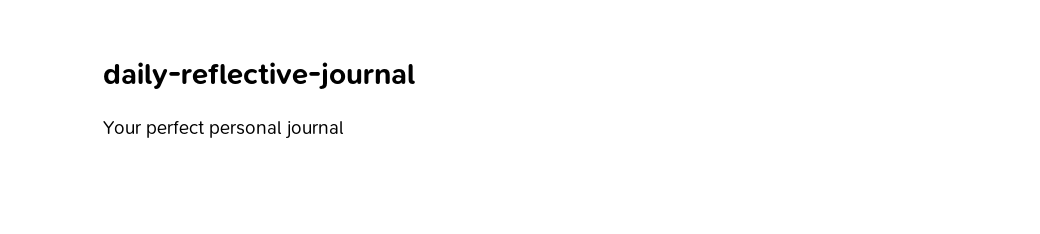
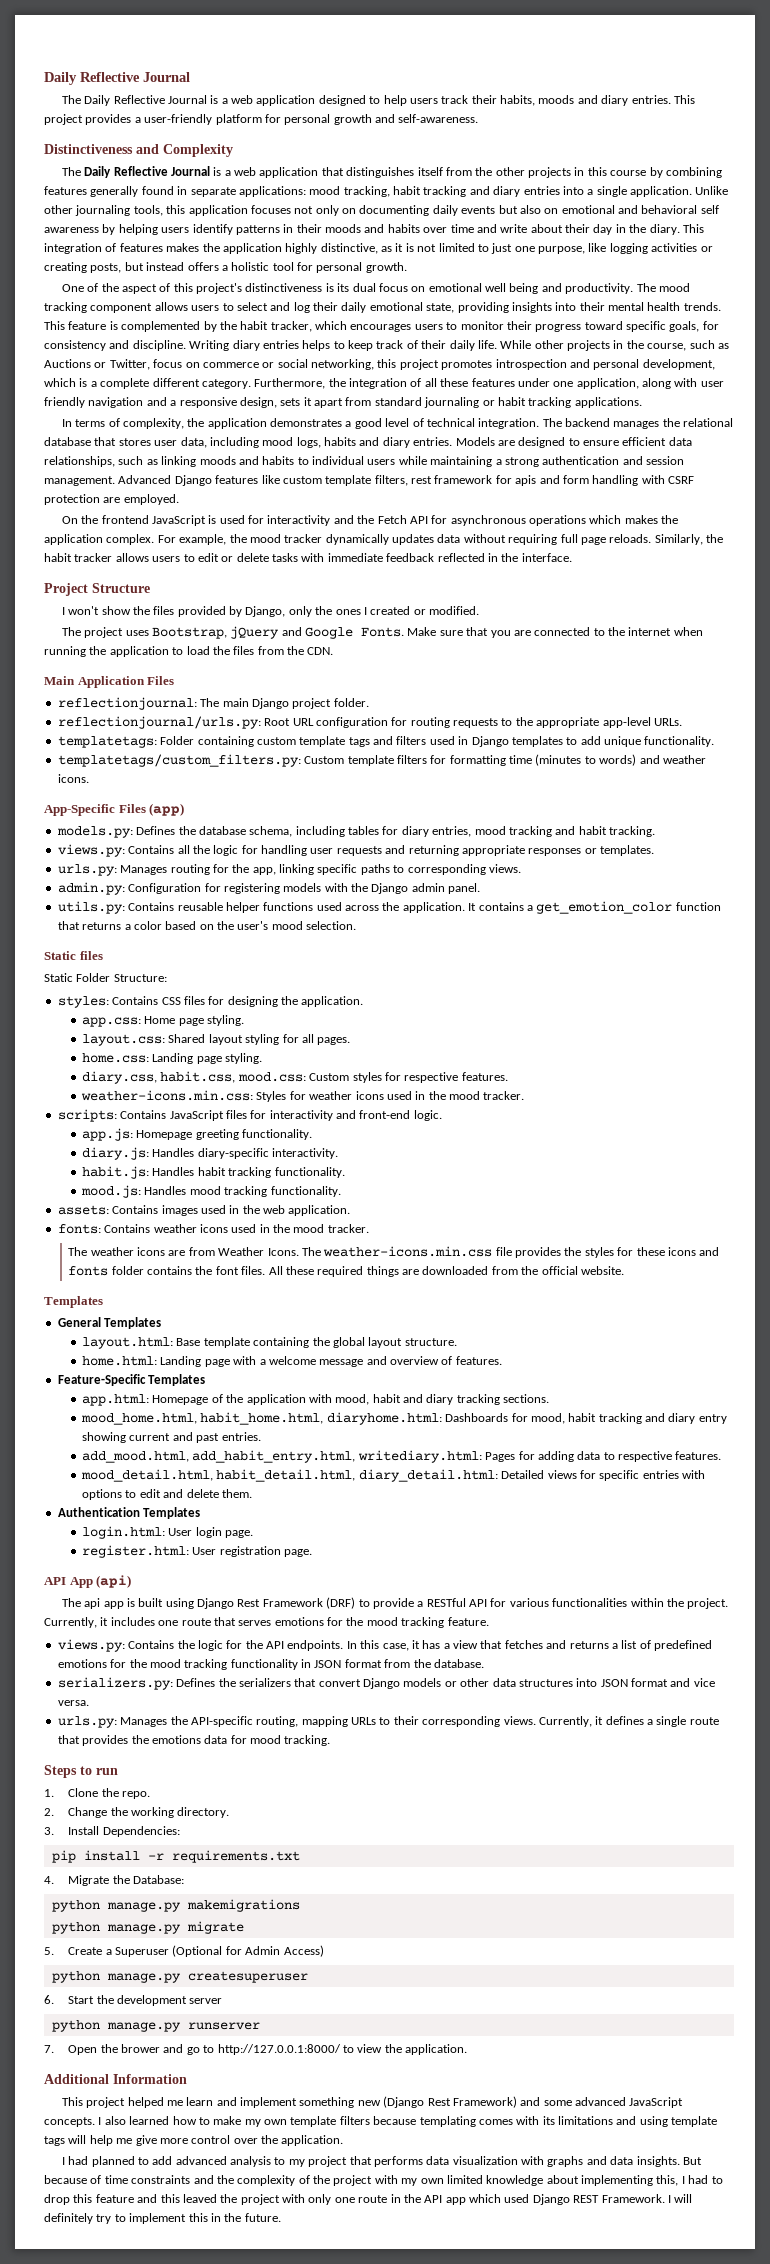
[103,62,415,90] [103,120,345,139] daily-reflective-journal // Your perfect personal journal -> [44,72,190,85] [61,95,695,106] [44,114,479,125] [44,144,233,157] [61,166,722,178] [44,186,729,197] [44,205,719,216] [44,224,704,235] [44,243,713,254] [44,262,407,273] [61,283,690,294] [44,302,721,313] [44,321,719,332] [44,340,729,351] [44,359,715,370] [44,378,724,389] [44,397,642,408] [61,418,734,429] [44,437,692,448] [44,456,684,467] [44,475,694,486] [44,494,179,505] [61,515,679,526] [44,534,723,545] [44,553,572,562] [44,583,150,596] [61,606,480,617] [61,626,703,639] [44,646,334,657] [44,676,175,688] [57,697,369,710] [57,716,682,729] [57,736,715,748] [57,754,706,767] [57,774,89,783] [44,803,185,816] [56,826,655,838] [57,844,654,857] [57,864,521,876] [57,882,481,895] [57,901,721,914] [57,921,357,930] [44,951,103,960] [44,973,167,982] [57,996,364,1008] [82,1015,245,1027] [82,1034,351,1046] [82,1053,263,1064] [82,1071,508,1084] [81,1090,525,1102] [57,1109,442,1122] [82,1128,313,1141] [82,1147,339,1160] [82,1166,345,1179] [81,1185,341,1198] [57,1205,351,1216] [57,1224,369,1234] [68,1246,720,1258] [68,1266,624,1277] [44,1296,103,1308] [57,1317,162,1329] [82,1337,457,1349] [82,1356,502,1367] [57,1374,206,1386] [82,1394,550,1406] [81,1412,727,1425] [82,1432,261,1443] [82,1450,722,1463] [81,1469,706,1482] [82,1489,252,1500] [57,1507,201,1519] [82,1526,254,1539] [82,1545,313,1558] [44,1575,132,1588] [61,1597,729,1609] [44,1617,489,1628] [57,1639,712,1652] [57,1659,484,1670] [57,1677,715,1690] [57,1700,89,1706] [57,1716,719,1728] [57,1735,331,1746] [44,1765,118,1778] [44,1788,151,1799] [44,1807,230,1818] [44,1826,180,1837] [51,1850,300,1863] [44,1875,185,1886] [51,1899,300,1912] [51,1921,244,1934] [44,1945,324,1957] [51,1971,308,1983] [44,1995,223,2006] [51,2020,260,2032] [44,2044,468,2055] [44,2074,187,2084] [61,2096,684,2108] [44,2116,718,2127] [44,2135,344,2146] [61,2156,702,2167] [44,2175,723,2186] [44,2194,693,2205] [44,2213,281,2224] Daily Reflective Journal // The Daily Reflective Journal is a web application designed to help users track their habits, moods and diary entries. This project provides a user-friendly platform for personal growth and self-awareness. // Distinctiveness and Complexity // The Daily Reflective Journal is a web application that distinguishes itself from the other projects in this course by combining features generally found in separate applications: mood tracking, habit tracking and diary entries into a single application. Unlike other journaling tools, this application focuses not only on documenting daily events but also on emotional and behavioral self awareness by helping users identify patterns in their moods and habits over time and write about their day in the diary. This integration of features makes the application highly distinctive, as it is not limited to just one purpose, like logging activities or creating posts, but instead offers a holistic tool for personal growth. // One of the aspect of this project's distinctiveness is its dual focus on emotional well being and productivity. The mood tracking component allows users to select and log their daily emotional state, providing insights into their mental health trends. This feature is complemented by the habit tracker, which encourages users to monitor their progress toward specific goals, for consistency and discipline. Writing diary entries helps to keep track of their daily life. While other projects in the course, such as Auctions or Twitter, focus on commerce or social networking, this project promotes introspection and personal development, which is a complete different category. Furthermore, the integration of all these features under one application, along with user friendly navigation and a responsive design, sets it apart from standard journaling or habit tracking applications. // In terms of complexity, the application demonstrates a good level of technical integration. The backend manages the relational database that stores user data, including mood logs, habits and diary entries. Models are designed to ensure efficient data relationships, such as linking moods and habits to individual users while maintaining a strong authentication and session management. Advanced Django features like custom template filters, rest framework for apis and form handling with CSRF protection are employed. // On the frontend JavaScript is used for interactivity and the Fetch API for asynchronous operations which makes the application complex. For example, the mood tracker dynamically updates data without requiring full page reloads. Similarly, the habit tracker allows users to edit or delete tasks with immediate feedback reflected in the interface. // Project Structure // I won't show the files provided by Django, only the ones I created or modified. // The project uses Bootstrap, jQuery and Google Fonts. Make sure that you are connected to the internet when running the application to load the files from the CDN. // Main Application Files // reflectionjournal: The main Django project folder. // reflectionjournal/urls.py: Root URL configuration for routing requests to the appropriate app-level URLs. // templatetags: Folder containing custom template tags and filters used in Django templates to add unique functionality. // templatetags/custom_filters.py: Custom template filters for formatting time (minutes to words) and weather icons. // App-Specific Files (app) // models.py: Defines the database schema, including tables for diary entries, mood tracking and habit tracking. // views.py: Contains all the logic for handling user requests and returning appropriate responses or templates. // urls.py: Manages routing for the app, linking specific paths to corresponding views. // admin.py: Configuration for registering models with the Django admin panel. // utils.py: Contains reusable helper functions used across the application. It contains a get_emotion_color function that returns a color based on the user's mood selection. // Static files // Static Folder Structure: // styles: Contains CSS files for designing the application. // app.css: Home page styling. // layout.css: Shared layout styling for all pages. // home.css: Landing page styling. // diary.css, habit.css, mood.css: Custom styles for respective features. // weather-icons.min.css: Styles for weather icons used in the mood tracker. // scripts: Contains JavaScript files for interactivity and front-end logic. // app.js: Homepage greeting functionality. // diary.js: Handles diary-specific interactivity. // habit.js: Handles habit tracking functionality. // mood.js: Handles mood tracking functionality. // assets: Contains images used in the web application. // fonts: Contains weather icons used in the mood tracker. // The weather icons are from Weather Icons. The weather-icons.min.css file provides the styles for these icons and fonts folder contains the font files. All these required things are downloaded from the official website. // Templates // General Templates // layout.html: Base template containing the global layout structure. // home.html: Landing page with a welcome message and overview of features. // Feature-Specific Templates // app.html: Homepage of the application with mood, habit and diary tracking sections. // mood_home.html, habit_home.html, diaryhome.html: Dashboards for mood, habit tracking and diary entry showing current and past entries. // add_mood.html, add_habit_entry.html, writediary.html: Pages for adding data to respective features. // mood_detail.html, habit_detail.html, diary_detail.html: Detailed views for specific entries with options to edit and delete them. // Authentication Templates // login.html: User login page. // register.html: User registration page. // API App (api) // The api app is built using Django Rest Framework (DRF) to provide a RESTful API for various functionalities within the project. Currently, it includes one route that serves emotions for the mood tracking feature. // views.py: Contains the logic for the API endpoints. In this case, it has a view that fetches and returns a list of predefined emotions for the mood tracking functionality in JSON format from the database. // serializers.py: Defines the serializers that convert Django models or other data structures into JSON format and vice versa. // urls.py: Manages the API-specific routing, mapping URLs to their corresponding views. Currently, it defines a single route that provides the emotions data for mood tracking. // Steps to run // 1. Clone the repo. // 2. Change the working directory. // 3. Install Dependencies: // pip install -r requirements.txt // 4. Migrate the Database: // python manage.py makemigrations // python manage.py migrate // 5. Create a Superuser (Optional for Admin Access) // python manage.py createsuperuser // 6. Start the development server // python manage.py runserver // 7. Open the brower and go to http://127.0.0.1:8000/ to view the application. // Additional Information // This project helped me learn and implement something new (Django Rest Framework) and some advanced JavaScript concepts. I also learned how to make my own template filters because templating comes with its limitations and using template tags will help me give more control over the application. // I had planned to add advanced analysis to my project that performs data visualization with graphs and data insights. But because of time constraints and the complexity of the project with my own limited knowledge about implementing this, I had to drop this feature and this leaved the project with only one route in the API app which used Django REST Framework. I will definitely try to implement this in the future.

